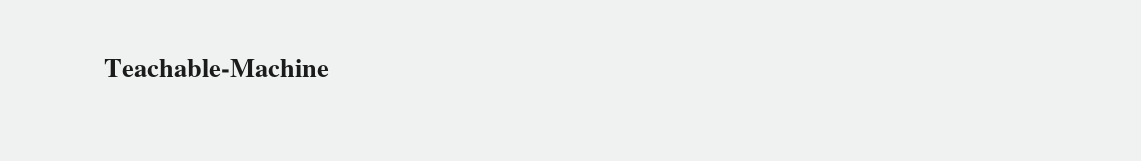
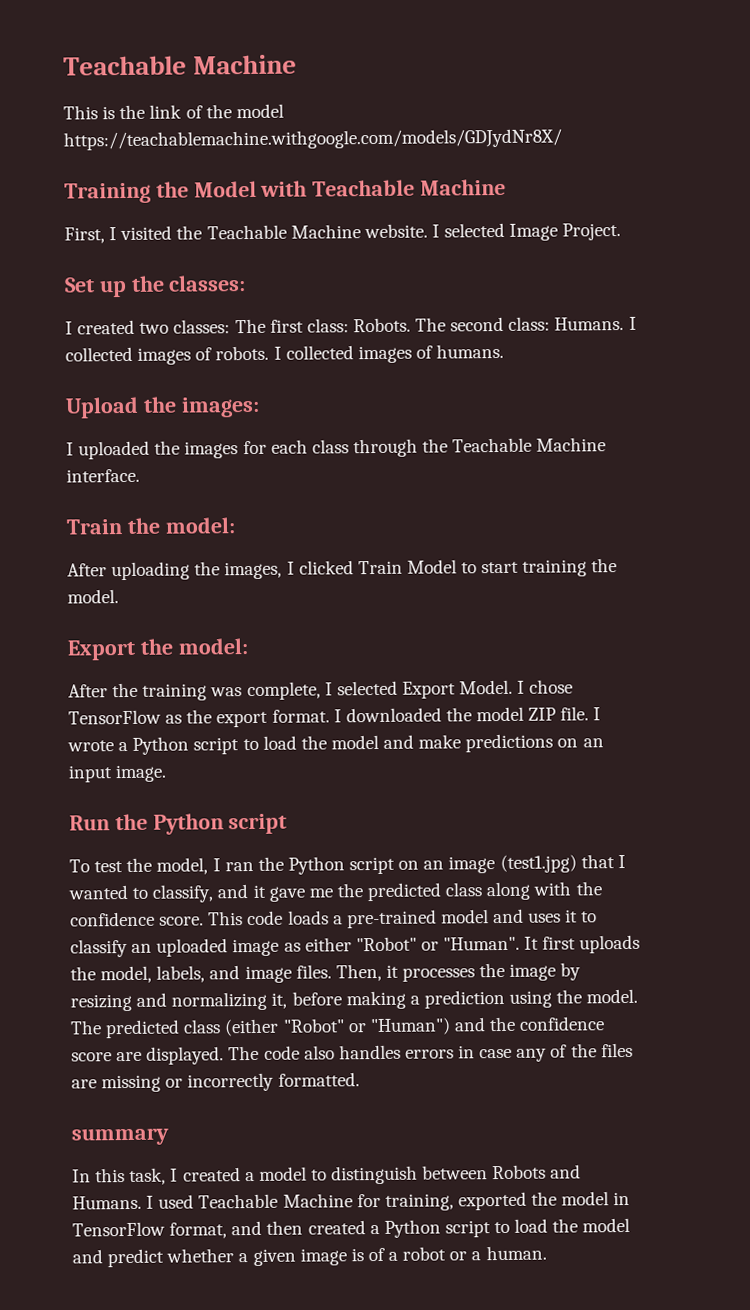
[104,59,329,77] Teachable-Machine -> [63,54,298,76] [63,103,284,120] [63,128,562,151] [64,178,507,204] [64,222,622,244] [64,275,247,298] [65,316,637,335] [65,343,505,365] [65,396,260,419] [66,437,607,460] [66,468,140,483] [66,517,236,535] [67,558,618,581] [67,589,119,604] [67,638,248,661] [68,679,574,701] [68,706,602,728] [67,733,604,755] [68,764,168,783] [69,813,288,835] [69,854,626,875] [68,881,602,903] [70,908,598,929] [70,934,641,958] [70,962,582,984] [70,988,639,1012] [70,1016,606,1039] [71,1042,633,1065] [71,1072,360,1093] [71,1127,169,1146] [72,1164,582,1185] [72,1191,631,1211] [72,1217,631,1239] [72,1245,547,1268] Teachable Machine // This is the link of the model https://teachablemachine.withgoogle.com/models/GDJydNr8X/ // Training the Model with Teachable Machine // First, I visited the Teachable Machine website. I selected Image Project. // Set up the classes: // I created two classes: The first class: Robots. The second class: Humans. I collected images of robots. I collected images of humans. // Upload the images: // I uploaded the images for each class through the Teachable Machine interface. // Train the model: // After uploading the images, I clicked Train Model to start training the model. // Export the model: // After the training was complete, I selected Export Model. I chose TensorFlow as the export format. I downloaded the model ZIP file. I wrote a Python script to load the model and make predictions on an input image. // Run the Python script // To test the model, I ran the Python script on an image (test1.jpg) that I wanted to classify, and it gave me the predicted class along with the confidence score. This code loads a pre-trained model and uses it to classify an uploaded image as either "Robot" or "Human". It first uploads the model, labels, and image files. Then, it processes the image by resizing and normalizing it, before making a prediction using the model. The predicted class (either "Robot" or "Human") and the confidence score are displayed. The code also handles errors in case any of the files are missing or incorrectly formatted. // summary // In this task, I created a model to distinguish between Robots and Humans. I used Teachable Machine for training, exported the model in TensorFlow format, and then created a Python script to load the model and predict whether a given image is of a robot or a human.

